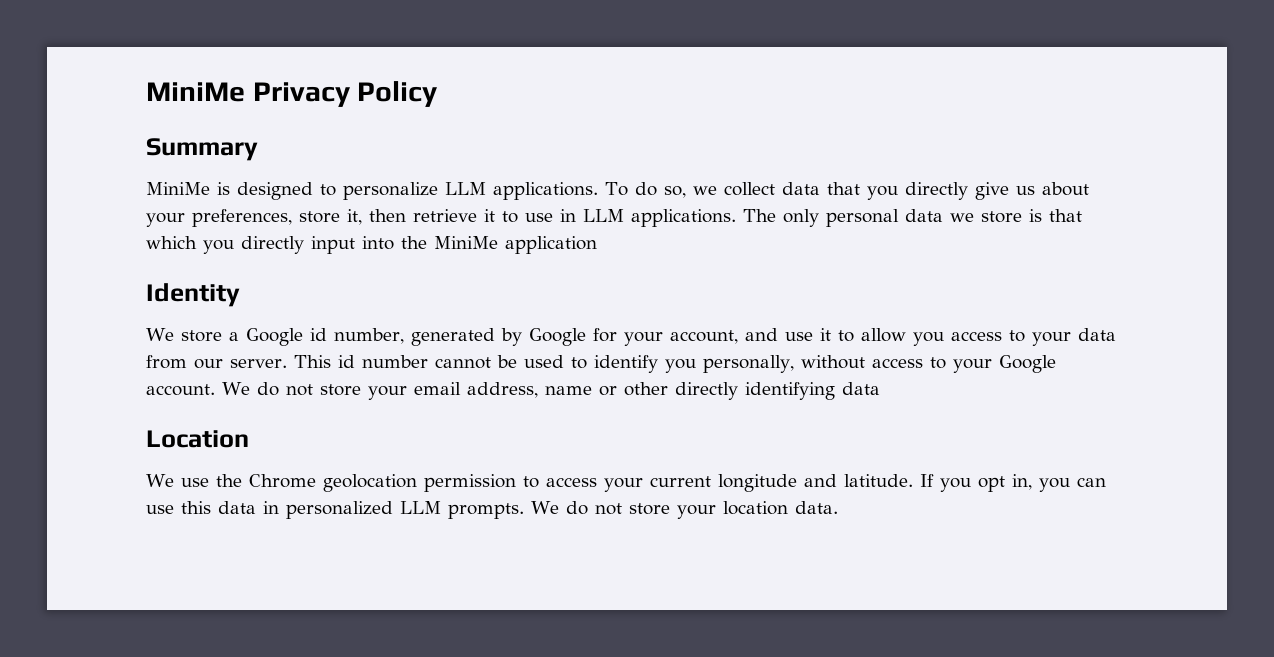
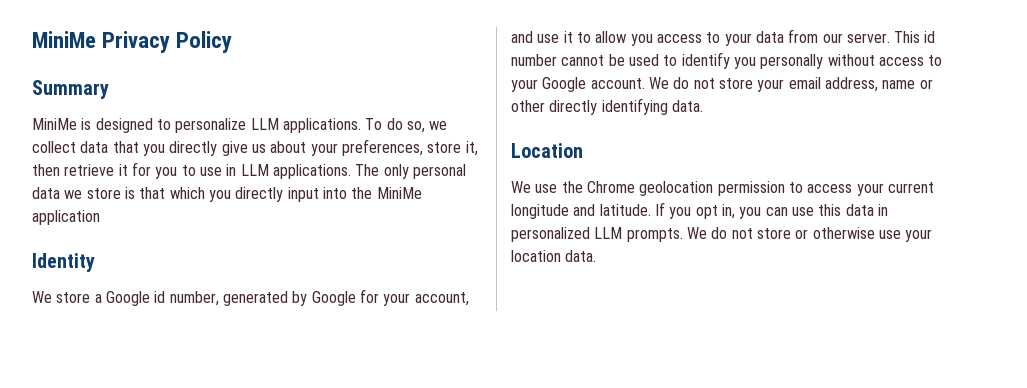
(495, 215) none -> [131,162,178,179] for you
[702,355,794,373] personally, -> [760,54,824,69] personally
[841,382,880,395] data -> [671,100,703,112] data.
(670, 509) none -> [795,227,901,239] or otherwise use

